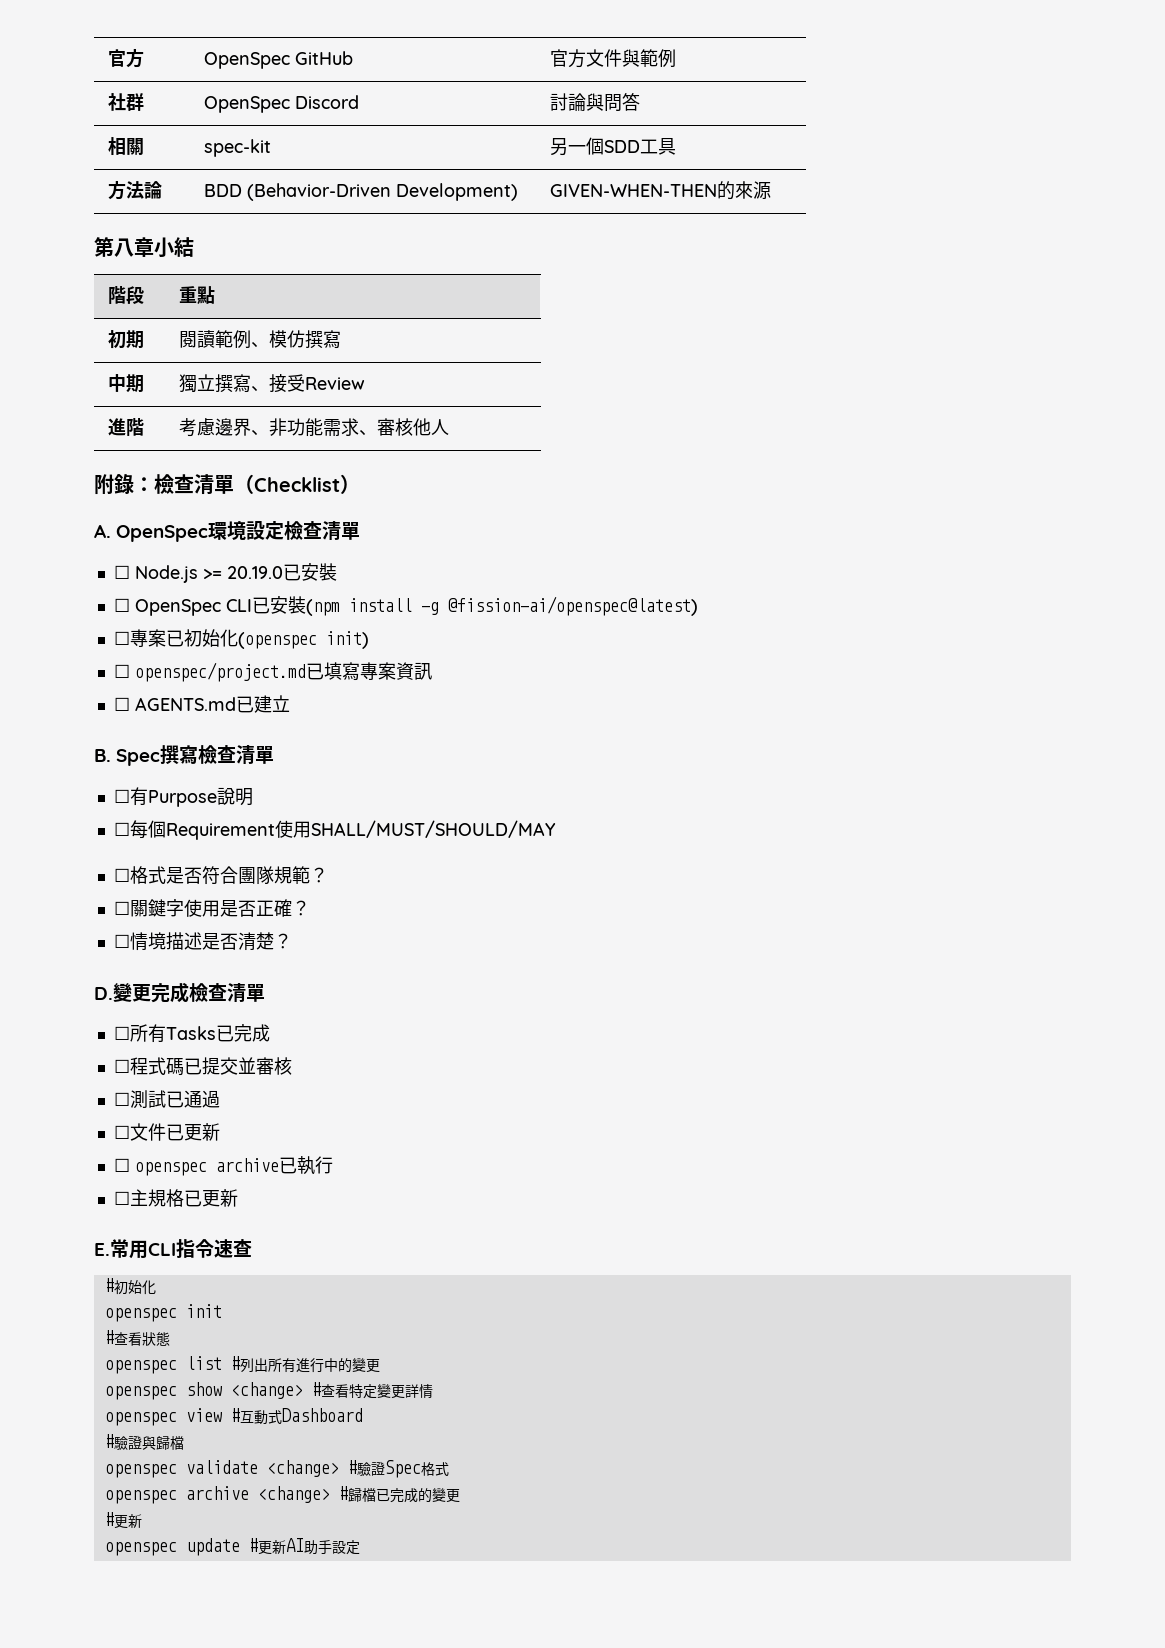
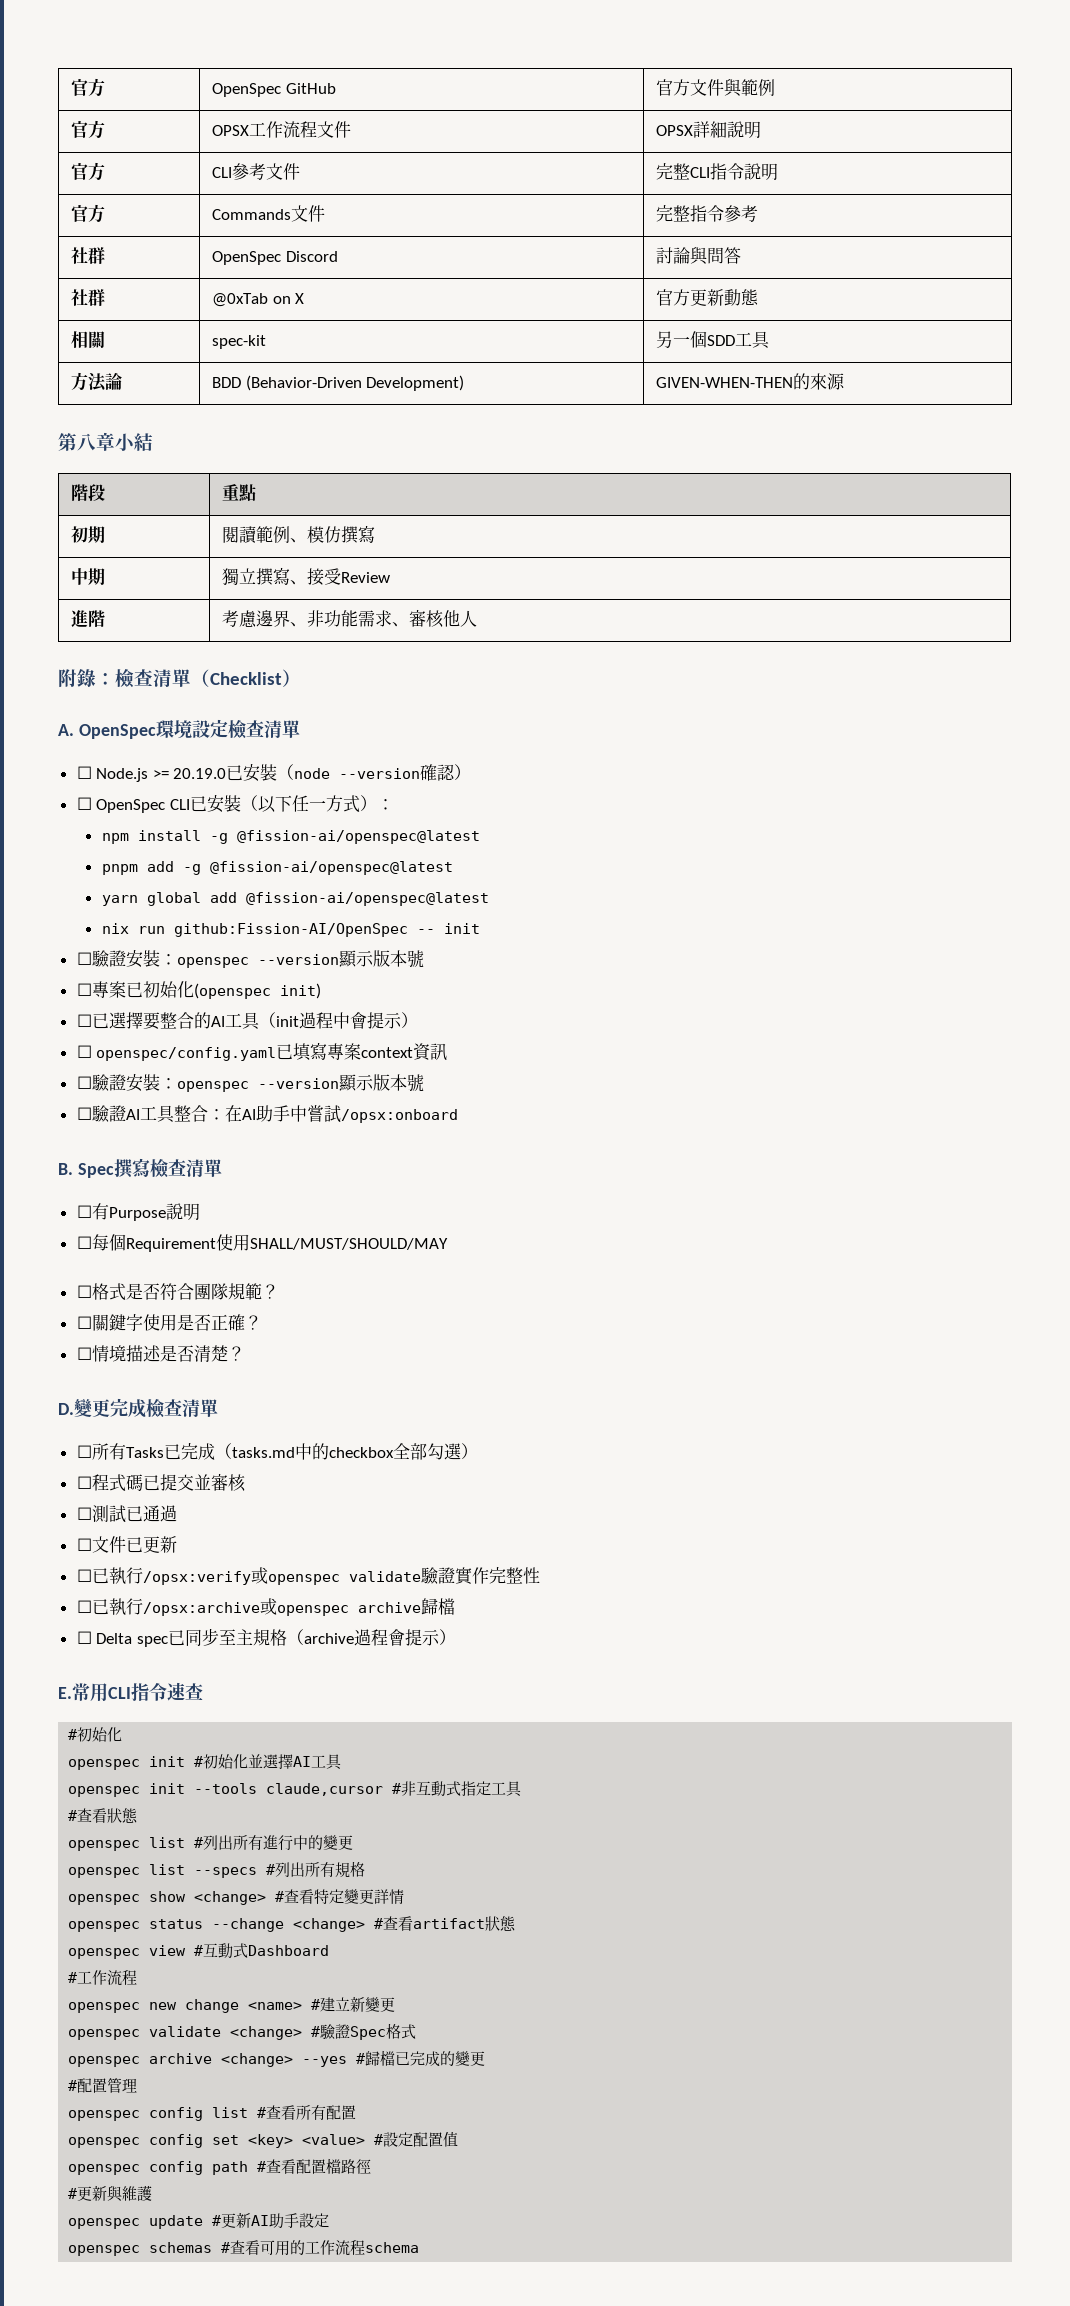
(677, 58) none -> [70,120,105,139] [211,121,351,138] [655,121,761,139] [70,162,105,181] [211,163,300,180] [655,163,778,181] [70,204,105,223] [211,205,325,222] [655,205,758,222] // 官方 | OPSX工作流程文件 | OPSX詳細說明 // 官方 | CLI參考文件 | 完整CLI指令說明 // 官方 | Commands文件 | 完整指令參考
(641, 102) none -> [70,289,105,306] [211,293,305,307] [655,289,759,306] // 社群 | @0xTab on X | 官方更新動態
(337, 572) none -> [277,764,472,781] （node --version確認）
[305,596,698,616] (npm install -g @fission-ai/openspec@latest) -> [240,795,394,813] [101,830,480,844] [101,861,453,875] [101,892,489,906] [101,923,480,937] [76,950,424,968] （以下任一方式）： // npm install -g @fission-ai/openspec@latest // pnpm add -g @fission-ai/openspec@latest // yarn global add @fission-ai/openspec@latest // nix run github:Fission-AI/OpenSpec -- init // ☐驗證安裝：openspec --version顯示版本號
[134,662,306,682] openspec/project.md -> [91,1012,418,1030] [76,1045,277,1061] 已選擇要整合的AI工具（init過程中會提示） // ☐ openspec/config.yaml
(396, 671) none -> [361,1047,414,1058] context
[134,695,290,713] AGENTS.md已建立 -> [90,1074,424,1092] [76,1105,458,1123] 驗證安裝：openspec --version顯示版本號 // ☐驗證AI工具整合：在AI助手中嘗試/opsx:onboard
(270, 1033) none -> [214,1443,478,1460] （tasks.md中的checkbox全部勾選）
[134,1156,333,1176] [113,1189,238,1207] openspec archive已執行 // ☐主規格已更新 -> [91,1567,540,1585] [76,1598,455,1616] [76,1628,456,1647] 已執行/opsx:verify或openspec validate驗證實作完整性 // ☐已執行/opsx:archive或openspec archive歸檔 // ☐ Delta spec已同步至主規格（archive過程會提示）
(222, 1311) none -> [194,1754,343,1770] [68,1781,523,1797] #初始化並選擇AI工具 // openspec init --tools claude,cursor #非互動式指定工具
(380, 1366) none -> [68,1861,366,1878] // openspec list --specs #列出所有規格
(433, 1391) none -> [68,1916,517,1932] // openspec status --change <change> #查看artifact狀態
[113,1435,184,1450] 驗證與歸檔 -> [77,1970,138,1985] [68,1996,396,2013] 工作流程 // openspec new change <name> #建立新變更
(330, 1494) none -> [302,2056,348,2067] --yes
[104,1512,142,1529] // #更新 -> [68,2078,138,2093] [68,2105,357,2121] [68,2131,459,2148] [68,2158,372,2175] [68,2185,153,2202] // #配置管理 // openspec config list #查看所有配置 // openspec config set <key> <value> #設定配置值 // openspec config path #查看配置檔路徑 // #更新與維護
(360, 1547) none -> [68,2240,420,2256] // openspec schemas #查看可用的工作流程schema

